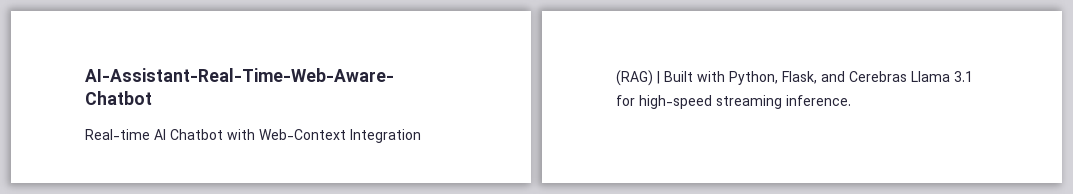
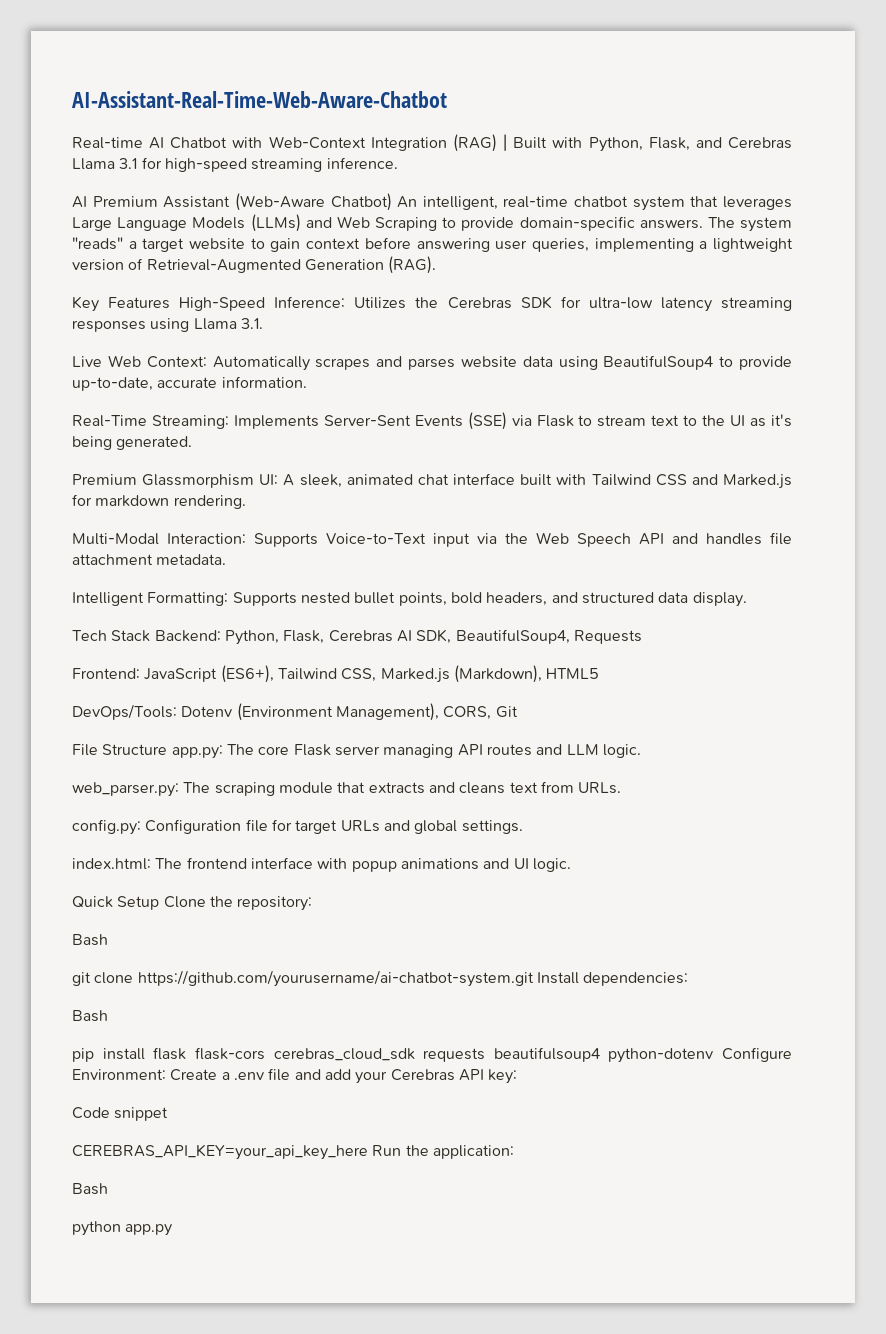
(851, 100) none -> [72,193,792,211] [72,214,793,232] [72,237,794,252] [72,256,437,274] [72,296,793,312] [72,318,263,332] [72,355,793,371] [72,376,307,391] [72,412,793,430] [72,436,193,450] [72,473,792,489] [72,494,246,509] [72,532,792,547] [72,554,227,565] [72,592,747,607] [72,629,642,645] [72,665,600,683] [72,703,518,721] [72,744,641,759] [72,781,622,797] [72,819,523,835] [72,857,571,872] [72,896,313,911] [72,934,108,946] [72,970,689,987] [72,1010,108,1022] [72,1047,792,1063] [72,1068,518,1084] [72,1107,169,1121] [72,1144,514,1160] [72,1183,108,1195] [72,1221,173,1236] // AI Premium Assistant (Web-Aware Chatbot) An intelligent, real-time chatbot system that leverages Large Language Models (LLMs) and Web Scraping to provide domain-specific answers. The system "reads" a target website to gain context before answering user queries, implementing a lightweight version of Retrieval-Augmented Generation (RAG). // Key Features High-Speed Inference: Utilizes the Cerebras SDK for ultra-low latency streaming responses using Llama 3.1. // Live Web Context: Automatically scrapes and parses website data using BeautifulSoup4 to provide up-to-date, accurate information. // Real-Time Streaming: Implements Server-Sent Events (SSE) via Flask to stream text to the UI as it's being generated. // Premium Glassmorphism UI: A sleek, animated chat interface built with Tailwind CSS and Marked.js for markdown rendering. // Multi-Modal Interaction: Supports Voice-to-Text input via the Web Speech API and handles file attachment metadata. // Intelligent Formatting: Supports nested bullet points, bold headers, and structured data display. // Tech Stack Backend: Python, Flask, Cerebras AI SDK, BeautifulSoup4, Requests // Frontend: JavaScript (ES6+), Tailwind CSS, Marked.js (Markdown), HTML5 // DevOps/Tools: Dotenv (Environment Management), CORS, Git // File Structure app.py: The core Flask server managing API routes and LLM logic. // web_parser.py: The scraping module that extracts and cleans text from URLs. // config.py: Configuration file for target URLs and global settings. // index.html: The frontend interface with popup animations and UI logic. // Quick Setup Clone the repository: // Bash // git clone https://github.com/yourusername/ai-chatbot-system.git Install dependencies: // Bash // pip install flask flask-cors cerebras_cloud_sdk requests beautifulsoup4 python-dotenv Configure Environment: Create a .env file and add your Cerebras API key: // Code snippet // CEREBRAS_API_KEY=your_api_key_here Run the application: // Bash // python app.py

